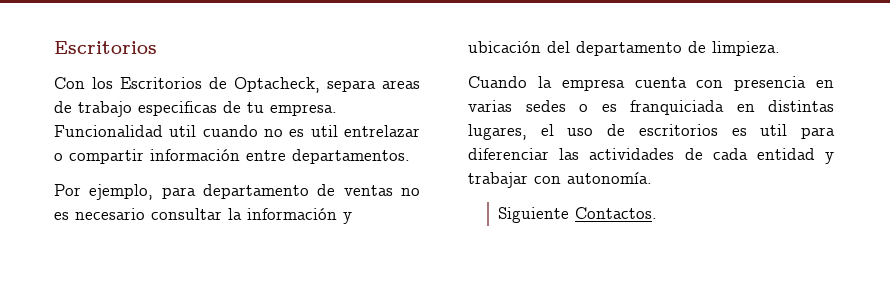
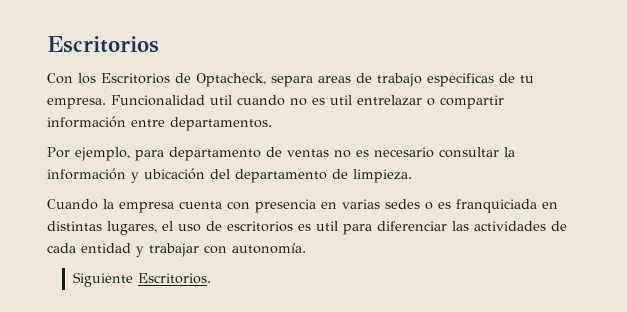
[575,207,658,219] Contactos. -> [137,273,211,284] Escritorios.

